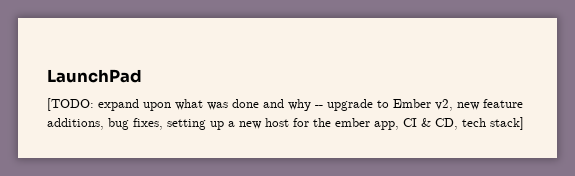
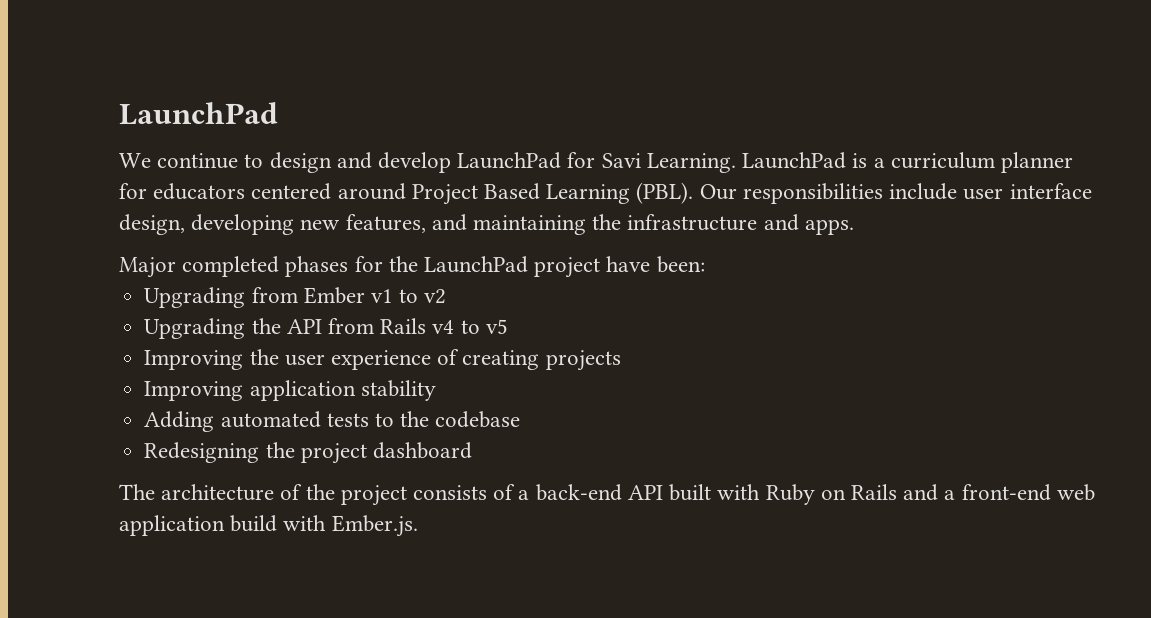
[47,98,523,111] [47,117,524,130] [TODO: expand upon what was done and why -- upgrade to Ember v2, new feature additions, bug fixes, setting up a new host for the ember app, CI & CD, tech stack] -> [119,152,1073,173] [119,182,1092,205] [119,214,854,235] [119,256,705,278] [144,287,447,308] [144,318,508,339] [144,349,621,371] [144,380,436,401] [144,411,521,432] [144,442,472,464] [119,484,1095,506] [119,515,418,537] We continue to design and develop LaunchPad for Savi Learning. LaunchPad is a curriculum planner for educators centered around Project Based Learning (PBL). Our responsibilities include user interface design, developing new features, and maintaining the infrastructure and apps. // Major completed phases for the LaunchPad project have been: // Upgrading from Ember v1 to v2 // Upgrading the API from Rails v4 to v5 // Improving the user experience of creating projects // Improving application stability // Adding automated tests to the codebase // Redesigning the project dashboard // The architecture of the project consists of a back-end API built with Ruby on Rails and a front-end web application build with Ember.js.

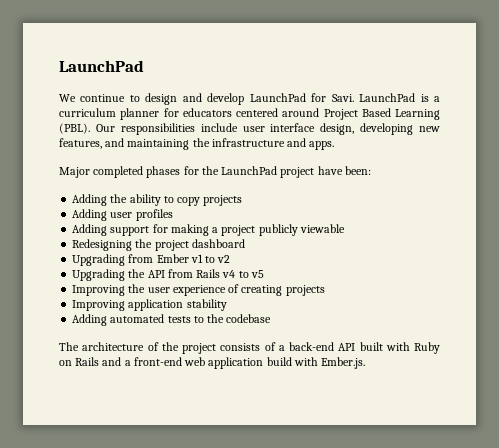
[601,153,736,173] Savi Learning. -> [331,94,354,102] Savi.
(705, 264) none -> [72,194,243,206] [72,209,173,221] [72,224,345,236] [72,239,245,251] // Adding the ability to copy projects // Adding user profiles // Adding support for making a project publicly viewable // Redesigning the project dashboard
[144,442,472,464] // Redesigning the project dashboard -> (272, 318) none

